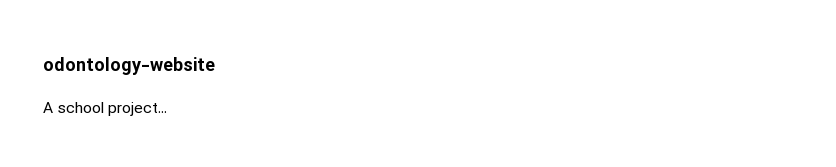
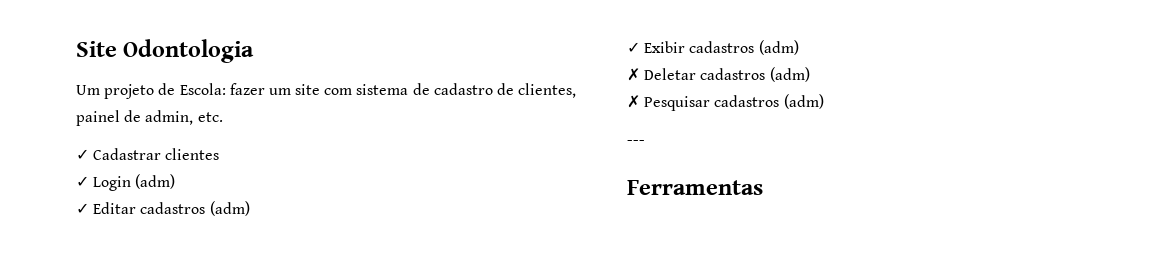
[43,57,215,75] [43,102,168,116] odontology-website // A school project... -> [76,39,255,63] [76,83,577,99] [76,110,223,126] [76,148,220,160] [76,174,176,191] [76,201,250,216] [627,40,799,55] [627,67,810,82] [627,94,824,111] [627,140,645,145] [627,180,763,195] Site Odontologia // Um projeto de Escola: fazer um site com sistema de cadastro de clientes, painel de admin, etc. // ✓ Cadastrar clientes // ✓ Login (adm) // ✓ Editar cadastros (adm) // ✓ Exibir cadastros (adm) // ✗ Deletar cadastros (adm) // ✗ Pesquisar cadastros (adm) // --- // Ferramentas

